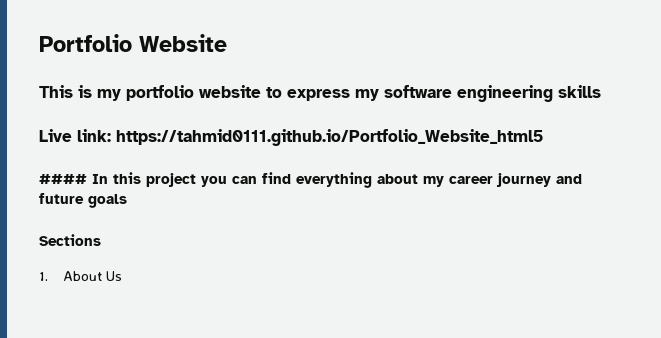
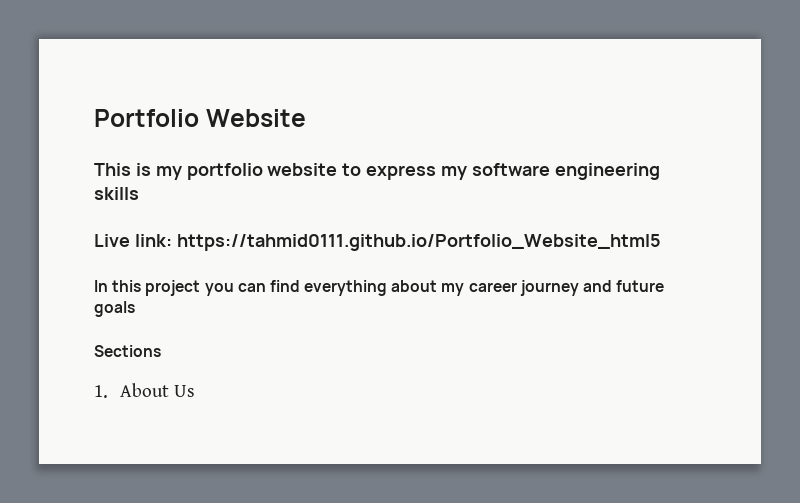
[39,174,87,184] #### -> (661, 242) none

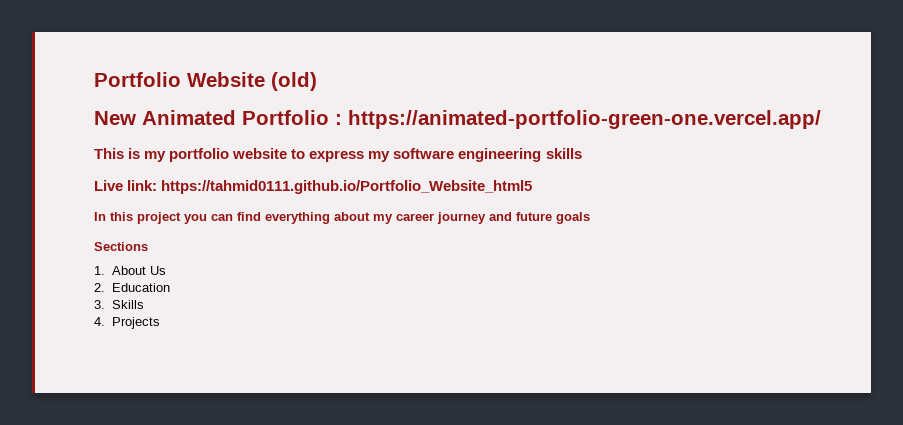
(306, 118) none -> [271,72,317,91] [94,110,821,129] (old) // New Animated Portfolio : https://animated-portfolio-green-one.vercel.app/
(195, 391) none -> [94,283,170,292] [94,300,144,309] [94,317,160,329] // 2. Education // 3. Skills // 4. Projects

